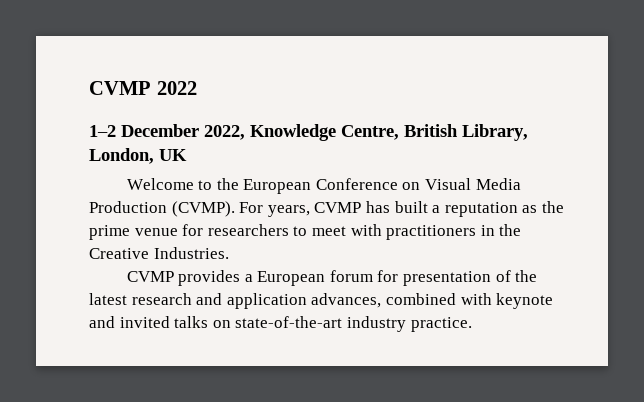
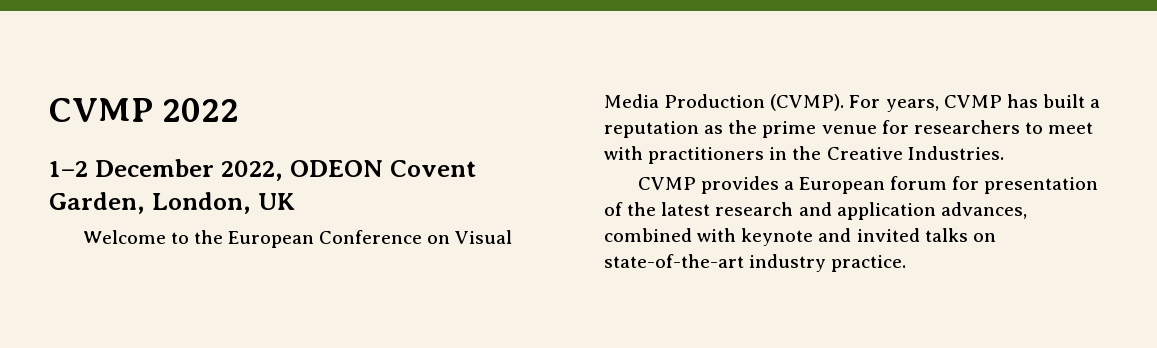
[250,124,528,141] Knowledge Centre, British Library, -> [289,160,476,177] [49,192,145,214] ODEON Covent Garden,

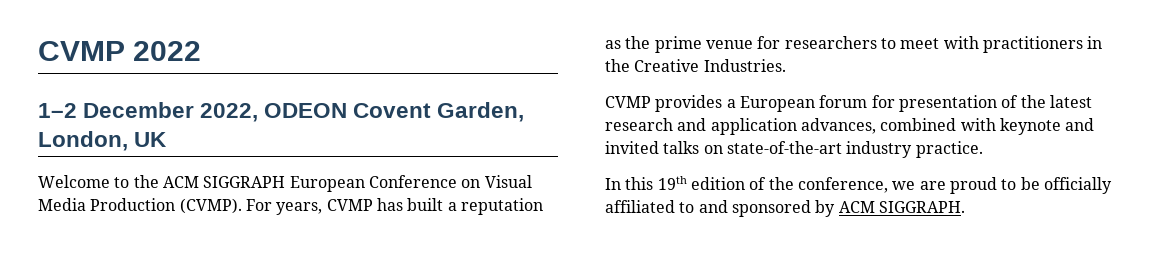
(223, 237) none -> [162,176,286,188] ACM SIGGRAPH
(907, 263) none -> [605,176,1112,194] [605,200,965,217] // In this 19th edition of the conference, we are proud to be officially affiliated to and sponsored by ACM SIGGRAPH.

